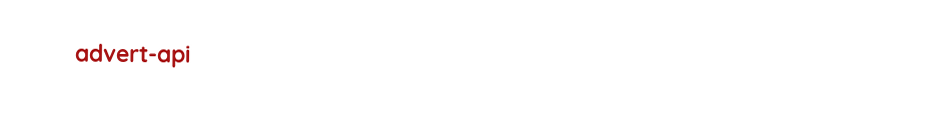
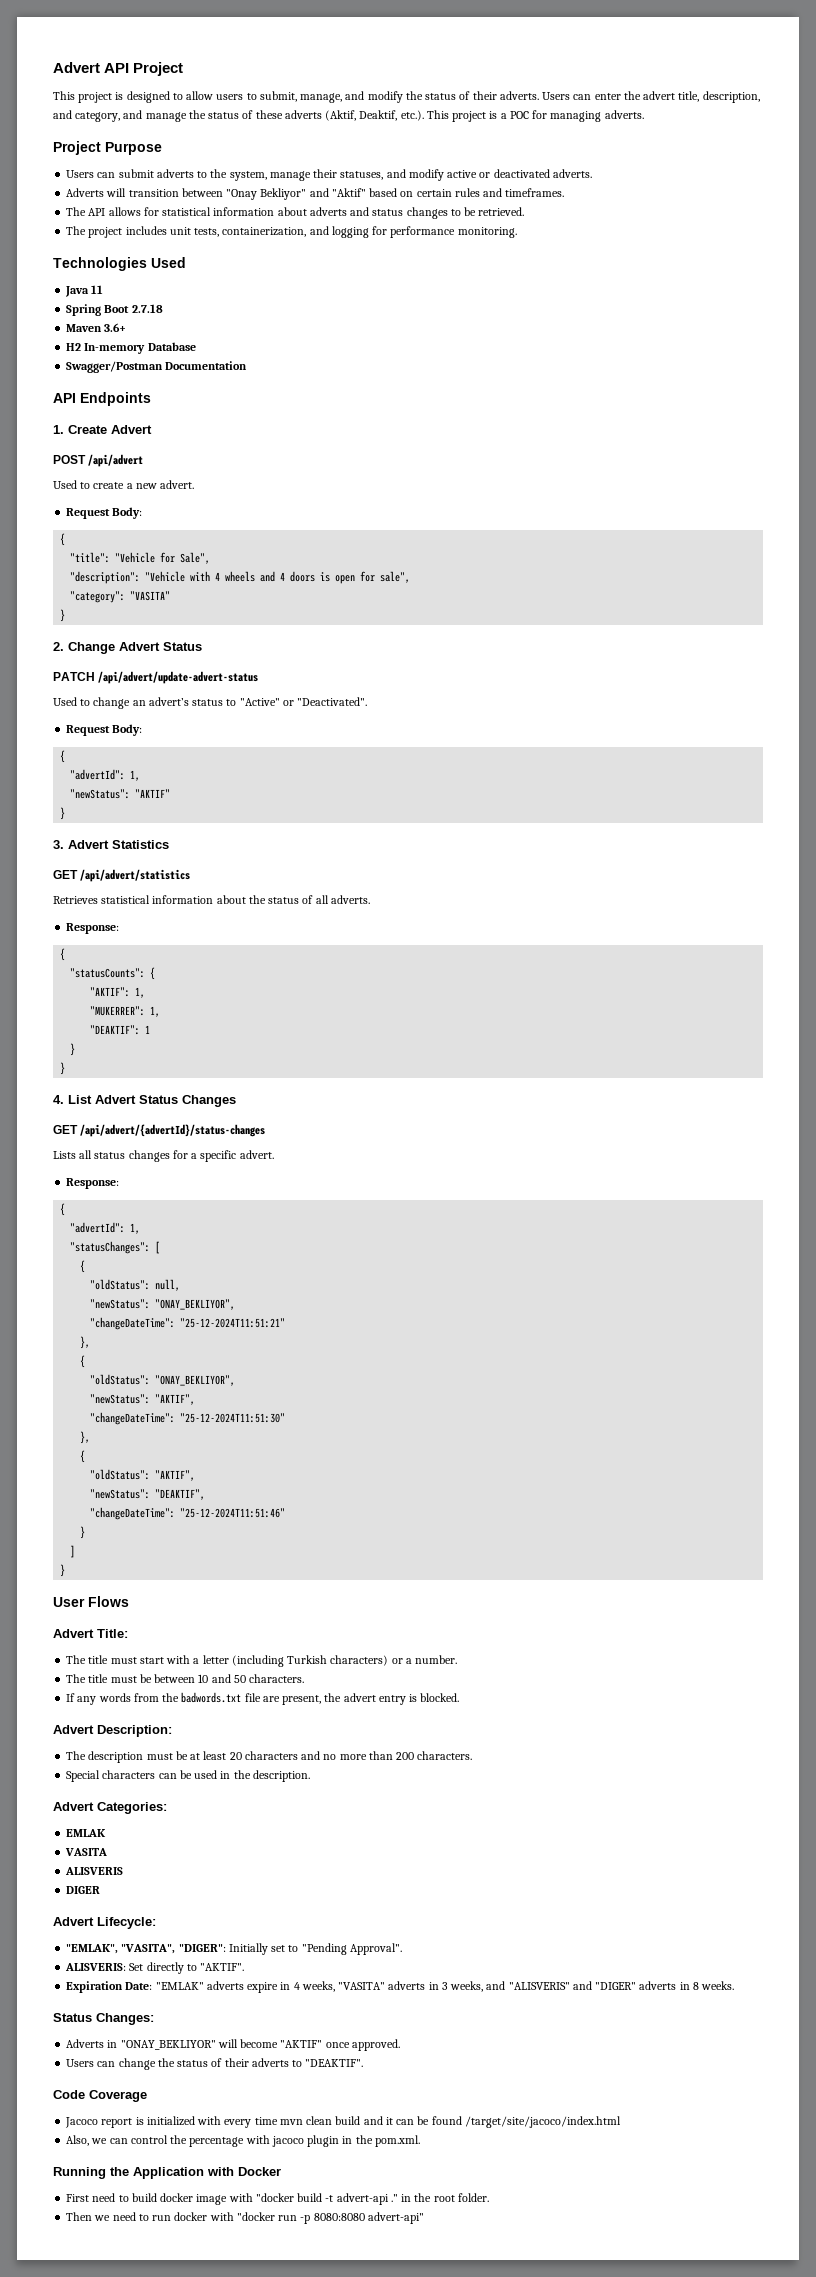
[74,43,191,68] advert-api -> [53,62,184,76] [53,91,760,103] [53,110,644,122] [53,141,162,155] [66,169,592,181] [66,188,565,200] [66,207,525,219] [66,226,517,238] [53,257,186,271] [65,285,104,297] [66,304,163,316] [66,323,127,332] [66,342,196,354] [66,361,248,373] [53,392,151,406] [53,425,152,434] [53,454,144,467] [53,480,195,489] [66,507,143,519] [60,533,66,546] [70,552,211,564] [70,571,411,584] [70,591,171,603] [60,609,66,622] [53,642,202,654] [53,671,259,684] [53,697,368,709] [66,724,143,736] [60,750,66,763] [70,769,141,781] [70,789,171,799] [60,807,66,820] [53,840,169,849] [53,869,191,882] [53,895,370,904] [66,923,120,934] [60,948,66,961] [70,967,156,980] [90,987,146,998] [90,1006,161,1017] [90,1025,151,1035] [70,1043,76,1056] [60,1062,66,1075] [53,1095,236,1107] [53,1124,266,1137] [53,1150,274,1162] [66,1178,120,1189] [60,1203,66,1216] [70,1222,141,1234] [70,1241,161,1254] [80,1260,86,1273] [90,1279,181,1291] [90,1299,236,1310] [90,1317,286,1330] [80,1336,91,1349] [80,1355,86,1368] [90,1374,236,1386] [90,1394,196,1405] [90,1412,286,1425] [80,1431,91,1444] [80,1450,86,1463] [90,1469,196,1481] [90,1489,206,1500] [90,1507,286,1520] [80,1526,86,1539] [70,1545,76,1558] [60,1564,66,1577] [53,1596,129,1607] [53,1629,128,1638] [66,1655,458,1667] [66,1674,305,1683] [66,1692,460,1705] [53,1725,172,1737] [66,1751,473,1763] [66,1770,310,1782] [53,1802,167,1814] [66,1829,107,1837] [65,1848,108,1856] [65,1867,124,1875] [66,1886,101,1894] [53,1917,156,1929] [66,1943,402,1955] [65,1962,245,1974] [66,1981,735,1993] [53,2013,154,2025] [66,2039,400,2051] [66,2058,364,2070] [53,2090,147,2102] [65,2116,621,2128] [66,2135,420,2147] [53,2167,281,2179] [66,2193,489,2205] [66,2212,424,2224] Advert API Project // This project is designed to allow users to submit, manage, and modify the status of their adverts. Users can enter the advert title, description, and category, and manage the status of these adverts (Aktif, Deaktif, etc.). This project is a POC for managing adverts. // Project Purpose // Users can submit adverts to the system, manage their statuses, and modify active or deactivated adverts. // Adverts will transition between "Onay Bekliyor" and "Aktif" based on certain rules and timeframes. // The API allows for statistical information about adverts and status changes to be retrieved. // The project includes unit tests, containerization, and logging for performance monitoring. // Technologies Used // Java 11 // Spring Boot 2.7.18 // Maven 3.6+ // H2 In-memory Database // Swagger/Postman Documentation // API Endpoints // 1. Create Advert // POST /api/advert // Used to create a new advert. // Request Body: // { // "title": "Vehicle for Sale", // "description": "Vehicle with 4 wheels and 4 doors is open for sale", // "category": "VASITA" // } // 2. Change Advert Status // PATCH /api/advert/update-advert-status // Used to change an advert’s status to "Active" or "Deactivated". // Request Body: // { // "advertId": 1, // "newStatus": "AKTIF" // } // 3. Advert Statistics // GET /api/advert/statistics // Retrieves statistical information about the status of all adverts. // Response: // { // "statusCounts": { // "AKTIF": 1, // "MUKERRER": 1, // "DEAKTIF": 1 // } // } // 4. List Advert Status Changes // GET /api/advert/{advertId}/status-changes // Lists all status changes for a specific advert. // Response: // { // "advertId": 1, // "statusChanges": [ // { // "oldStatus": null, // "newStatus": "ONAY_BEKLIYOR", // "changeDateTime": "25-12-2024T11:51:21" // }, // { // "oldStatus": "ONAY_BEKLIYOR", // "newStatus": "AKTIF", // "changeDateTime": "25-12-2024T11:51:30" // }, // { // "oldStatus": "AKTIF", // "newStatus": "DEAKTIF", // "changeDateTime": "25-12-2024T11:51:46" // } // ] // } // User Flows // Advert Title: // The title must start with a letter (including Turkish characters) or a number. // The title must be between 10 and 50 characters. // If any words from the badwords.txt file are present, the advert entry is blocked. // Advert Description: // The description must be at least 20 characters and no more than 200 characters. // Special characters can be used in the description. // Advert Categories: // EMLAK // VASITA // ALISVERIS // DIGER // Advert Lifecycle: // "EMLAK", "VASITA", "DIGER": Initially set to "Pending Approval". // ALISVERIS: Set directly to "AKTIF". // Expiration Date: "EMLAK" adverts expire in 4 weeks, "VASITA" adverts in 3 weeks, and "ALISVERIS" and "DIGER" adverts in 8 weeks. // Status Changes: // Adverts in "ONAY_BEKLIYOR" will become "AKTIF" once approved. // Users can change the status of their adverts to "DEAKTIF". // Code Coverage // Jacoco report is initialized with every time mvn clean build and it can be found /target/site/jacoco/index.html // Also, we can control the percentage with jacoco plugin in the pom.xml. // Running the Application with Docker // First need to build docker image with "docker build -t advert-api ." in the root folder. // Then we need to run docker with "docker run -p 8080:8080 advert-api"

